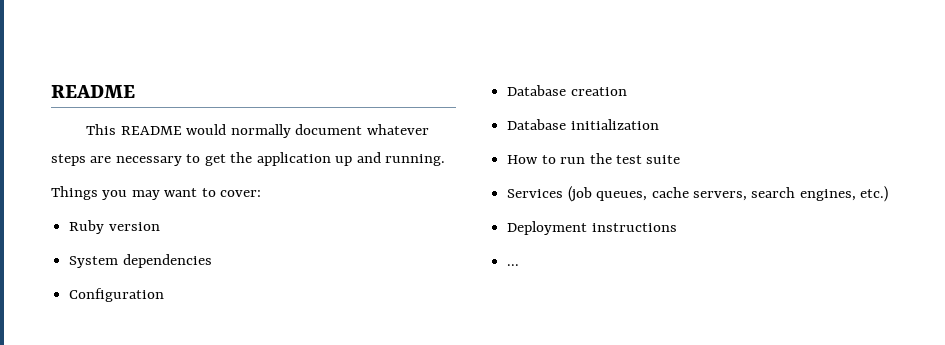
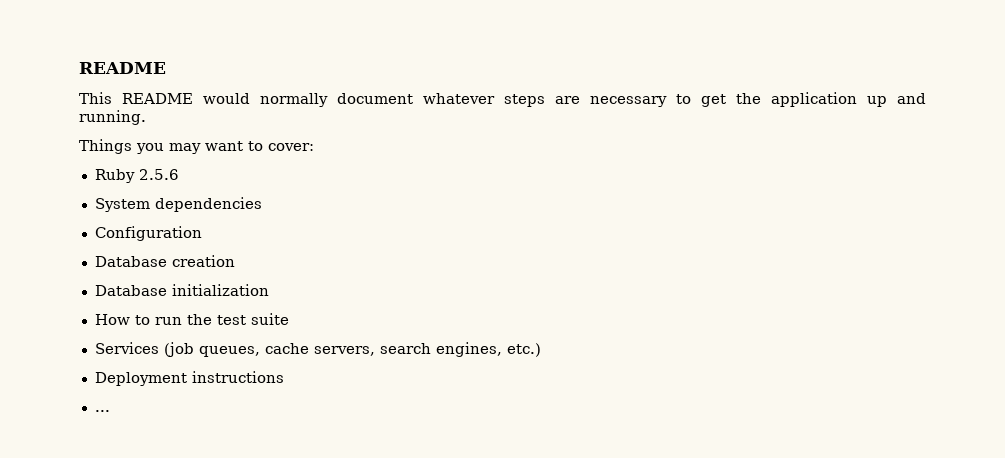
[108,222,160,231] version -> [138,169,179,180] 2.5.6

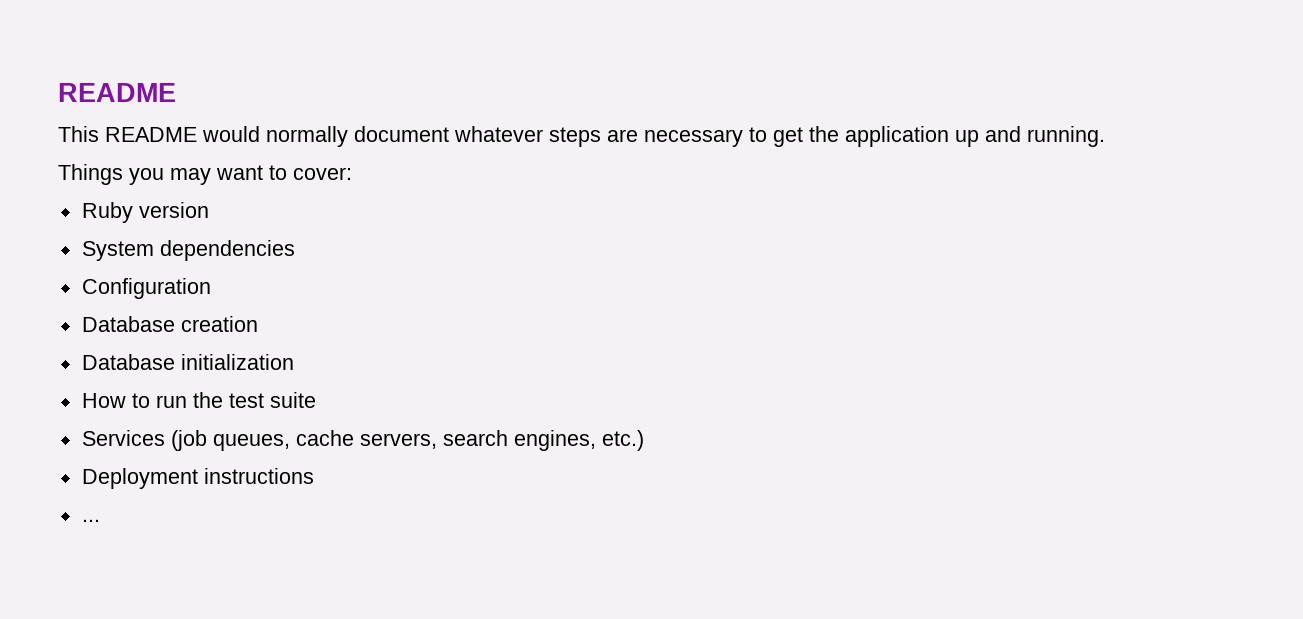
[138,169,179,180] 2.5.6 -> [138,202,209,218] version

